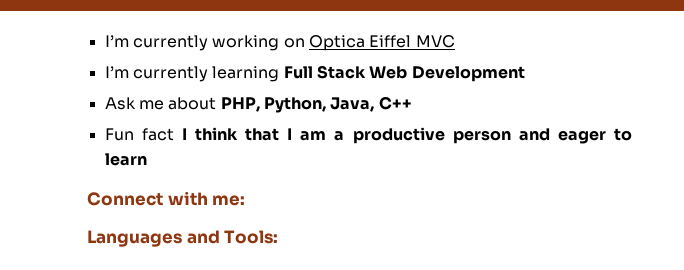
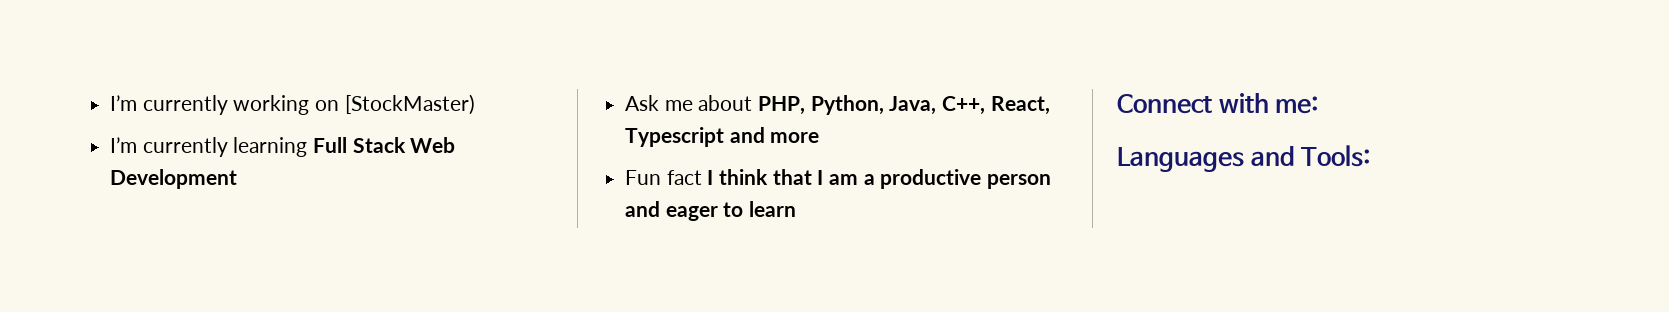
[308,35,455,51] Optica Eiffel MVC -> [344,94,475,115] [StockMaster)
[378,96,412,110] C++ -> [942,96,1050,115] [625,127,820,147] C++, React, Typescript and more

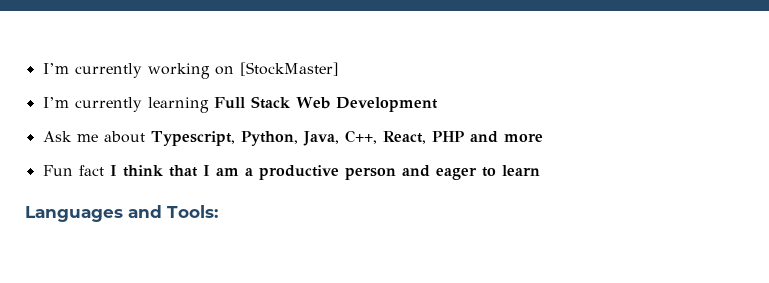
[344,94,475,115] [StockMaster) -> [239,62,339,76] [StockMaster]
[758,96,806,115] PHP, -> [150,131,235,146] Typescript,
[625,127,725,147] Typescript -> [431,131,464,142] PHP
[1117,93,1319,114] // Connect with me: -> (540, 170) none

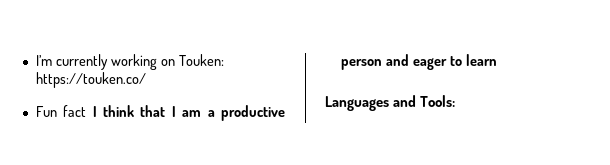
[239,62,339,76] [42,96,438,113] [42,130,543,146] [StockMaster] // I’m currently learning Full Stack Web Development // Ask me about Typescript, Python, Java, C++, React, PHP and more -> [178,54,224,66] [35,72,146,88] Touken: https://touken.co/

